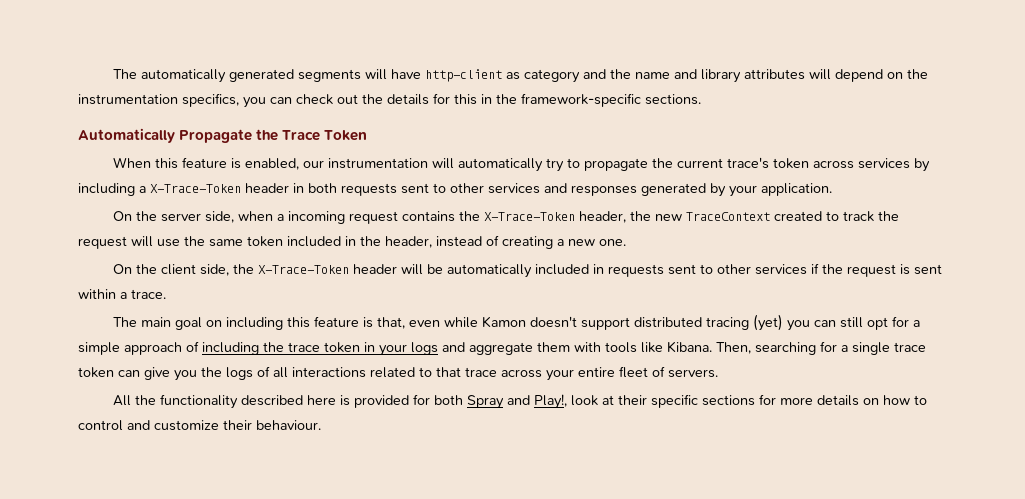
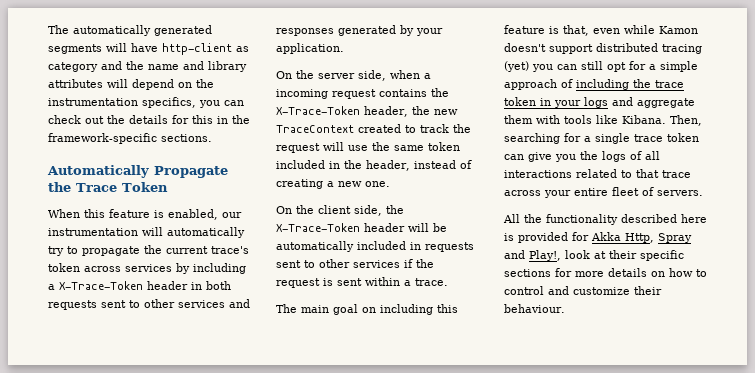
[433,395,463,405] both -> [591,232,654,243] Akka Http,

